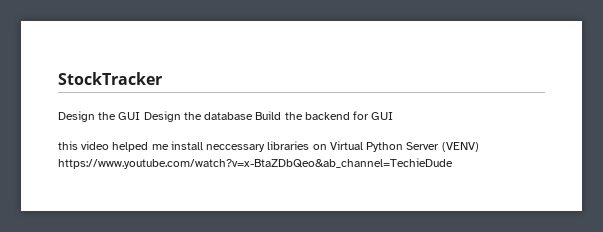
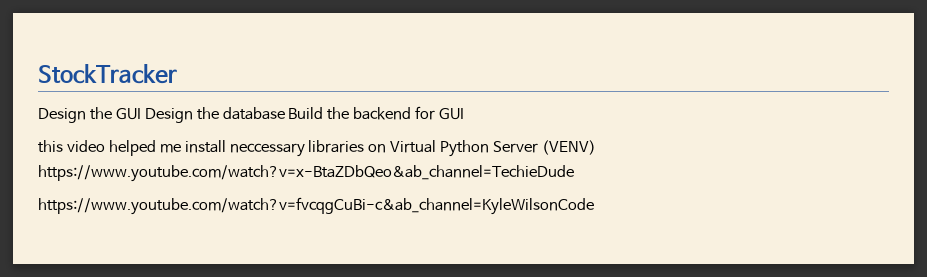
(453, 163) none -> [38,197,594,215] // https://www.youtube.com/watch?v=fvcqgCuBi-c&ab_channel=KyleWilsonCode

